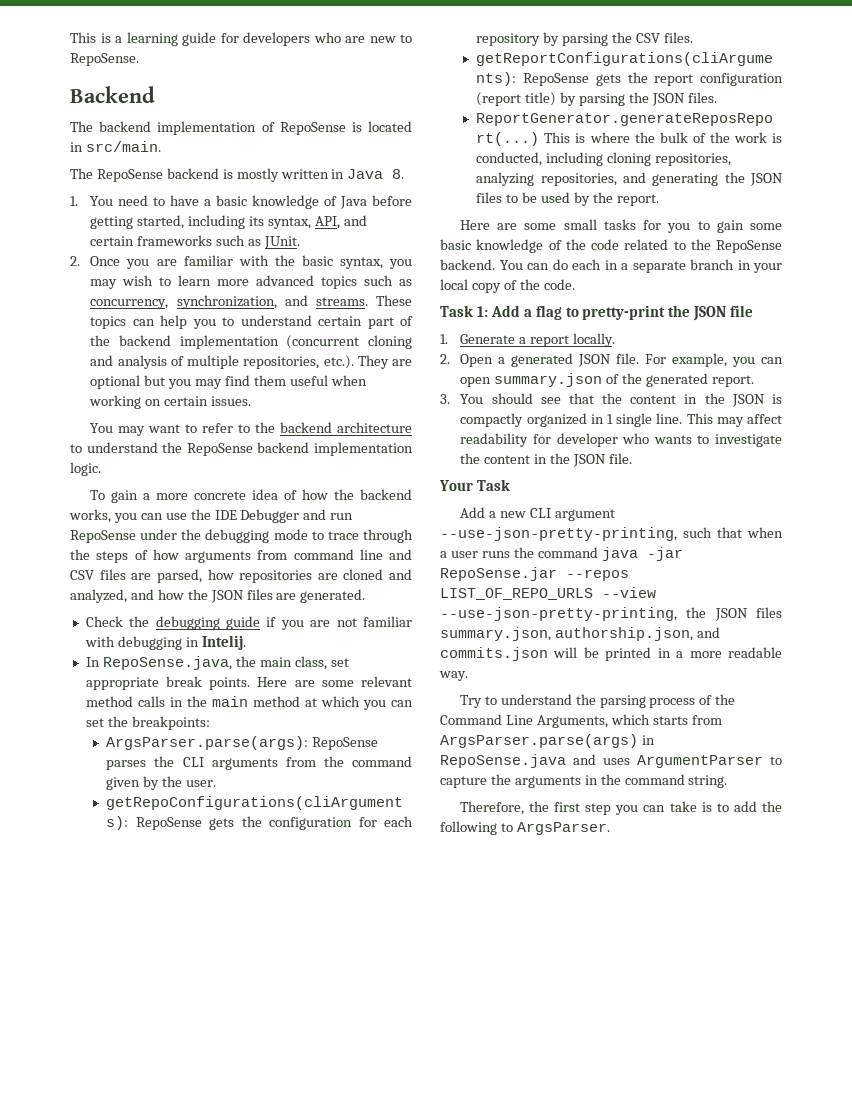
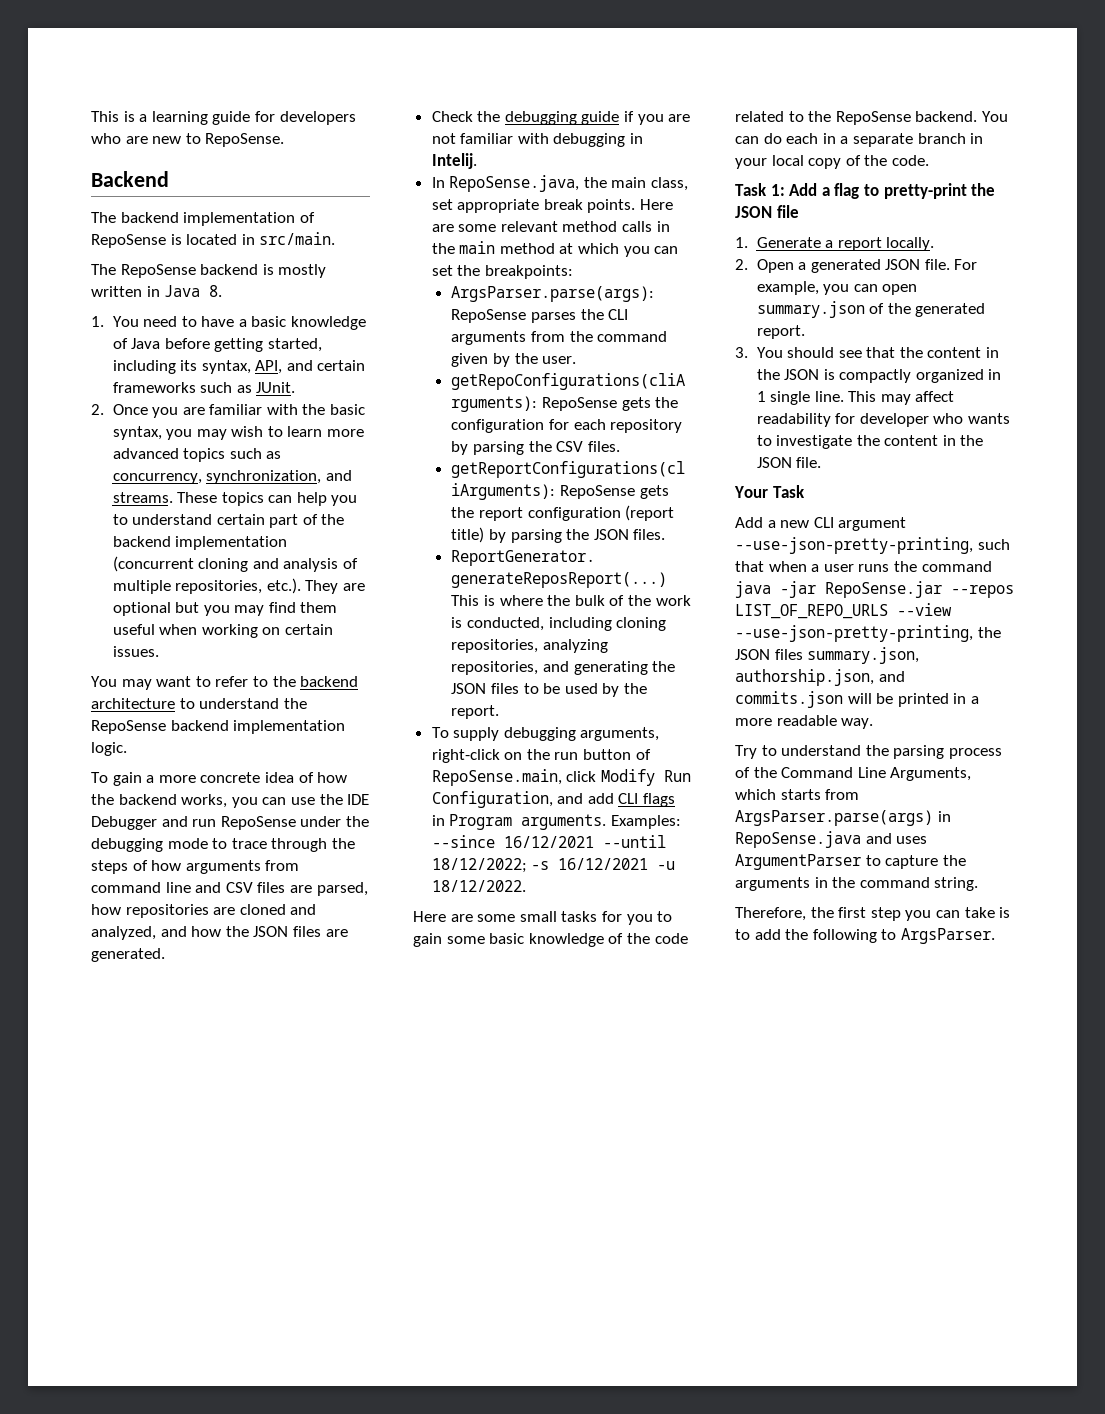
(659, 200) none -> [431,727,660,741] [431,749,651,763] [431,769,691,786] [431,791,676,808] [431,814,681,830] [431,835,666,848] [431,858,676,873] [431,880,526,892] // To supply debugging arguments, right-click on the run button of RepoSense.main, click Modify Run Configuration, and add CLI flags in Program arguments. Examples: --since 16/12/2021 --until 18/12/2022; -s 16/12/2021 -u 18/12/2022.

